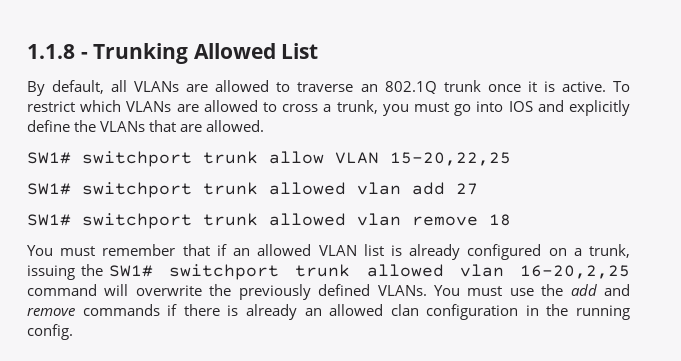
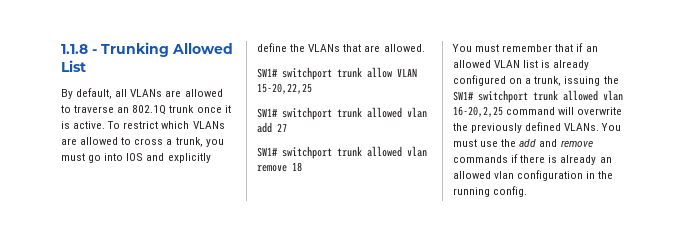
[390,304,419,316] clan -> [494,171,515,179] vlan

